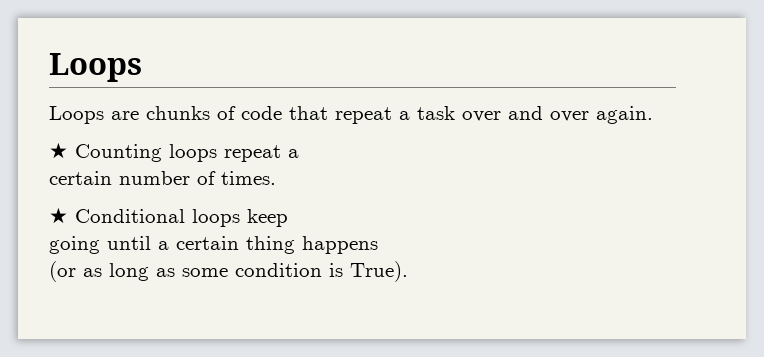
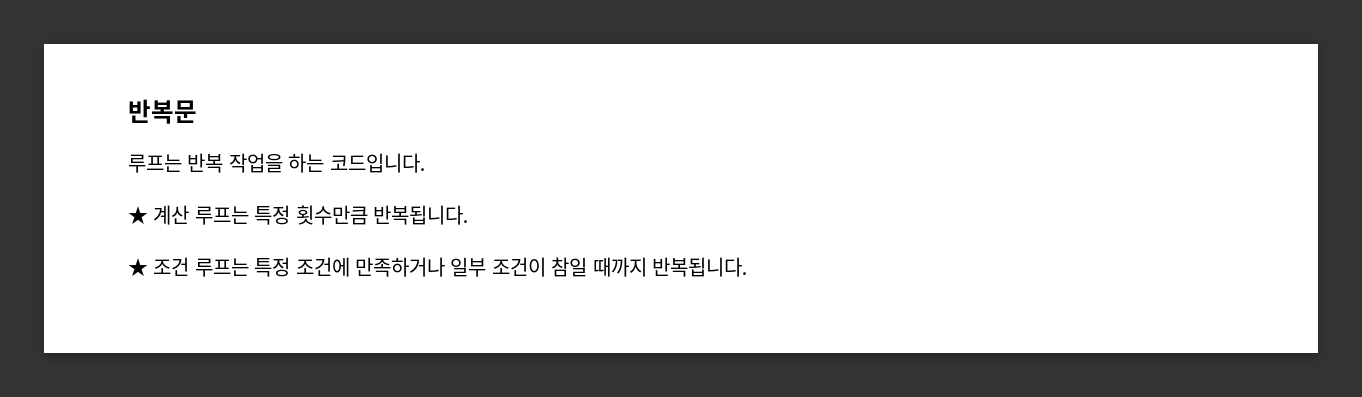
[49,53,142,82] [49,106,653,124] [49,142,299,162] [49,171,276,185] [49,207,288,227] [49,236,378,254] [49,261,408,282] Loops // Loops are chunks of code that repeat a task over and over again. // ★ Counting loops repeat a // certain number of times. // ★ Conditional loops keep // going until a certain thing happens // (or as long as some condition is True). -> [128,99,197,124] [128,153,425,173] [128,205,468,225] [128,257,747,277] 반복문 // 루프는 반복 작업을 하는 코드입니다. // ★ 계산 루프는 특정 횟수만큼 반복됩니다. // ★ 조건 루프는 특정 조건에 만족하거나 일부 조건이 참일 때까지 반복됩니다.

